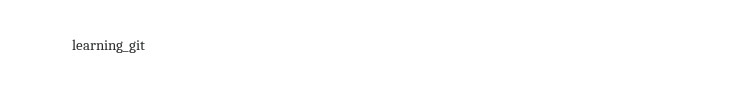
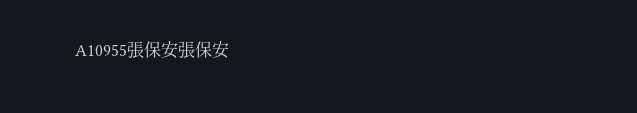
[72,39,145,53] learning_git -> [75,41,229,59] A10955張保安張保安

